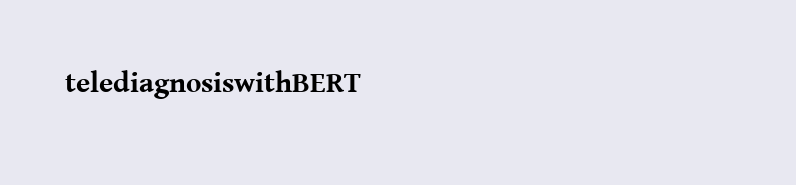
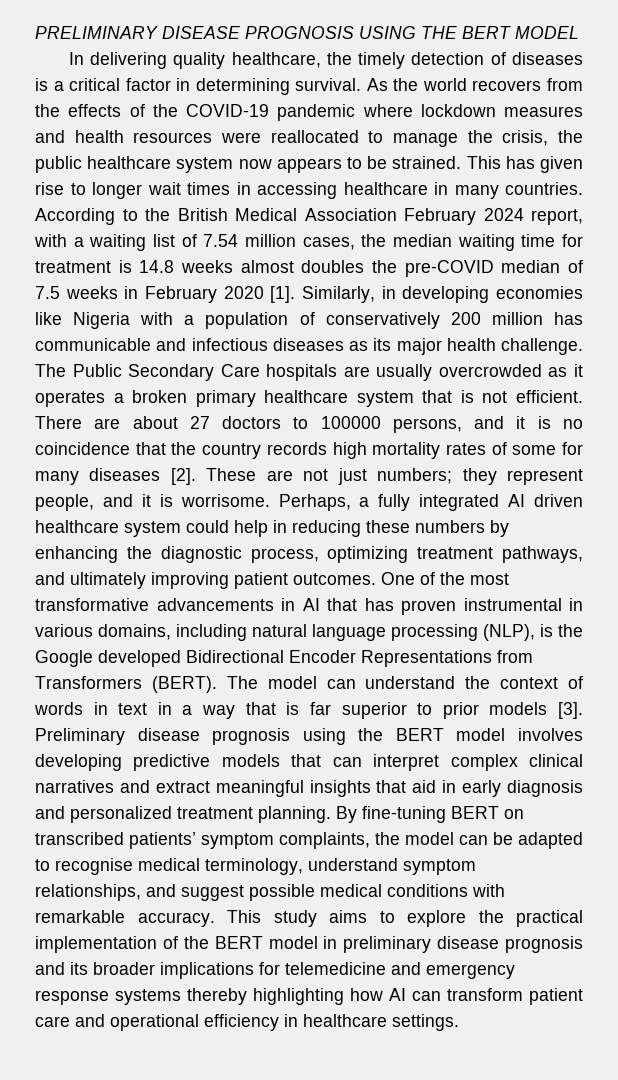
[65,70,361,99] telediagnosiswithBERT -> [35,26,579,39] [68,52,584,69] [35,78,583,95] [35,104,583,121] [35,130,583,147] [35,156,583,173] [35,182,583,199] [35,208,583,225] [34,234,584,251] [35,260,583,277] [35,286,583,303] [35,312,583,329] [35,338,583,355] [35,364,583,381] [35,390,583,407] [35,416,583,433] [35,442,583,459] [35,468,584,485] [35,494,583,511] [35,520,509,537] [35,546,583,563] [35,572,509,589] [35,598,583,615] [35,624,583,641] [35,650,533,667] [35,676,583,693] [34,702,584,719] [35,728,583,745] [35,754,583,771] [35,780,584,797] [35,806,524,823] [35,832,583,849] [35,858,476,875] [35,884,505,901] [35,910,583,927] [35,936,583,953] [35,962,515,979] [35,988,583,1005] [35,1014,459,1031] PRELIMINARY DISEASE PROGNOSIS USING THE BERT MODEL // In delivering quality healthcare, the timely detection of diseases is a critical factor in determining survival. As the world recovers from the effects of the COVID-19 pandemic where lockdown measures and health resources were reallocated to manage the crisis, the public healthcare system now appears to be strained. This has given rise to longer wait times in accessing healthcare in many countries. According to the British Medical Association February 2024 report, with a waiting list of 7.54 million cases, the median waiting time for treatment is 14.8 weeks almost doubles the pre-COVID median of 7.5 weeks in February 2020 [1]. Similarly, in developing economies like Nigeria with a population of conservatively 200 million has communicable and infectious diseases as its major health challenge. The Public Secondary Care hospitals are usually overcrowded as it operates a broken primary healthcare system that is not efficient. There are about 27 doctors to 100000 persons, and it is no coincidence that the country records high mortality rates of some for many diseases [2]. These are not just numbers; they represent people, and it is worrisome. Perhaps, a fully integrated AI driven healthcare system could help in reducing these numbers by enhancing the diagnostic process, optimizing treatment pathways, and ultimately improving patient outcomes. One of the most transformative advancements in AI that has proven instrumental in various domains, including natural language processing (NLP), is the Google developed Bidirectional Encoder Representations from Transformers (BERT). The model can understand the context of words in text in a way that is far superior to prior models [3]. Preliminary disease prognosis using the BERT model involves developing predictive models that can interpret complex clinical narratives and extract meaningful insights that aid in early diagnosis and personalized treatment planning. By fine-tuning BERT on transcribed patients’ symptom complaints, the model can be adapted to recognise medical terminology, understand symptom relationships, and suggest possible medical conditions with remarkable accuracy. This study aims to explore the practical implementation of the BERT model in preliminary disease prognosis and its broader implications for telemedicine and emergency response systems thereby highlighting how AI can transform patient care and operational efficiency in healthcare settings.

